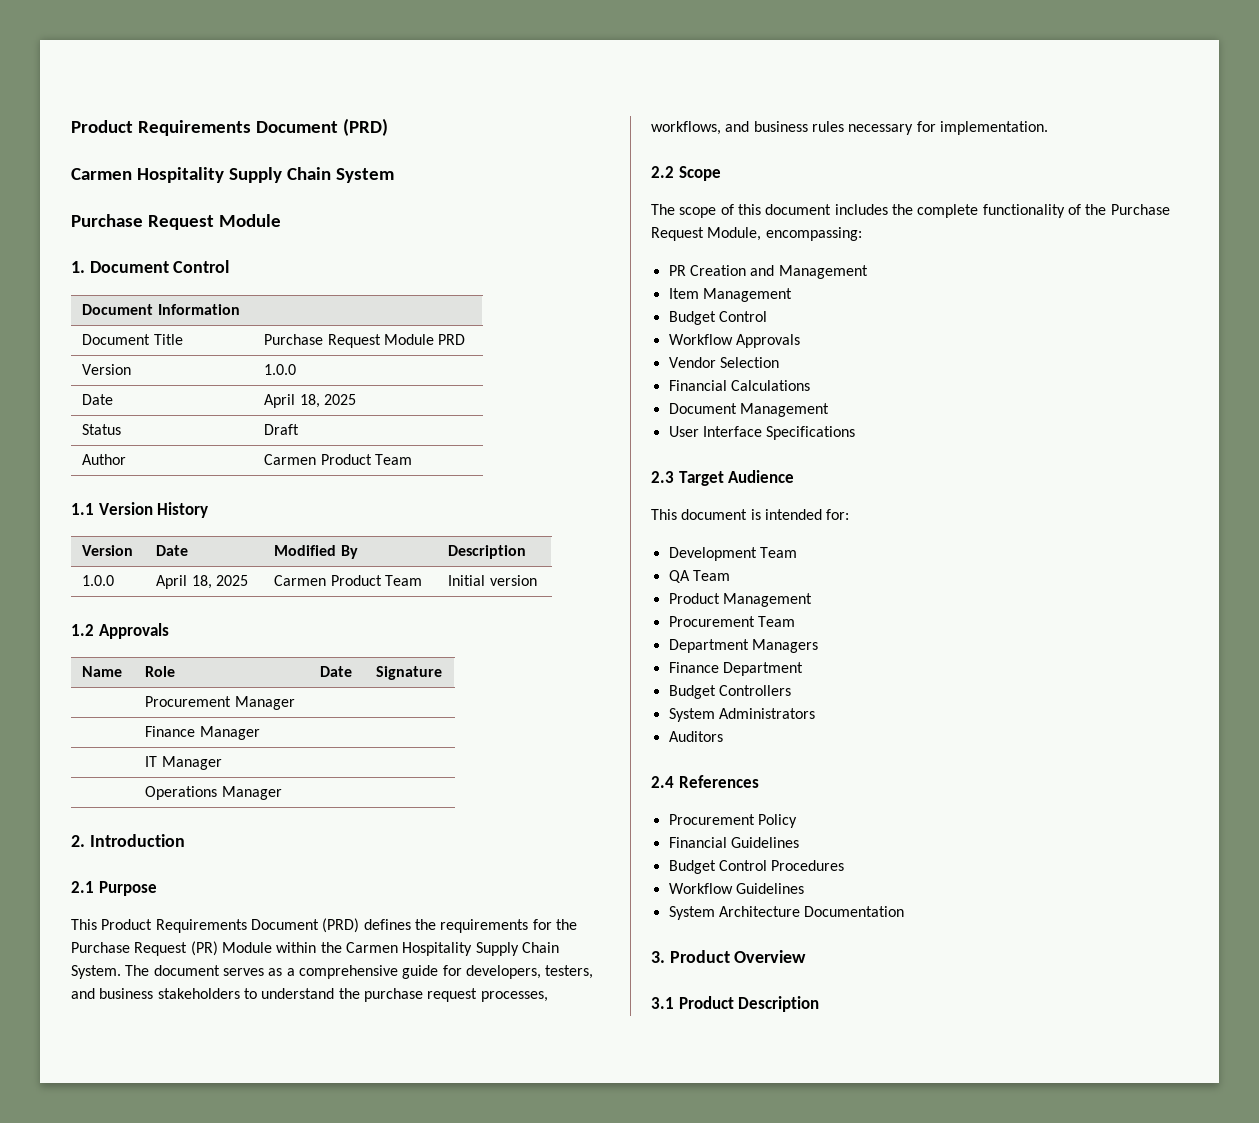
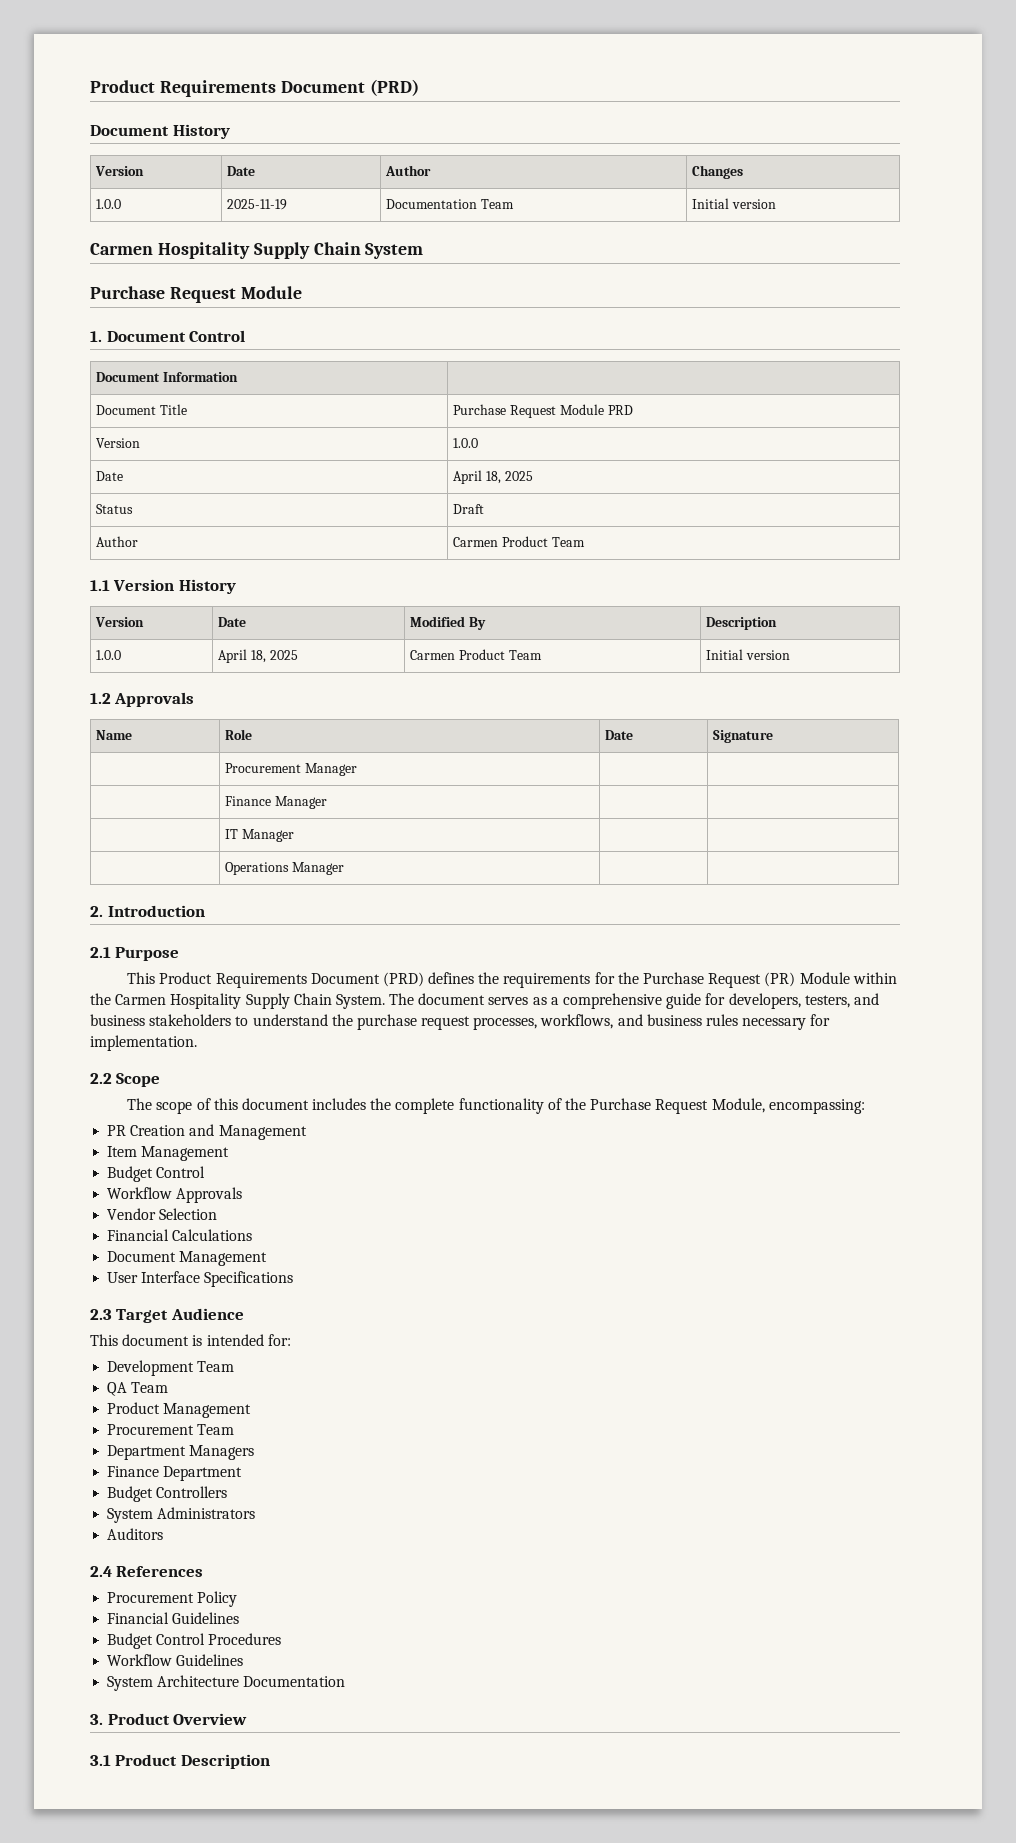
[71,118,388,136] Product Requirements Document (PRD) -> [90,79,419,97] [90,124,230,139] [95,166,145,176] [227,166,256,176] [385,165,432,176] [692,165,744,179] [96,199,122,209] [227,199,288,210] [386,199,515,209] [692,198,777,209] Product Requirements Document (PRD) // Document History // Version | Date | Author | Changes // 1.0.0 | 2025-11-19 | Documentation Team | Initial version

